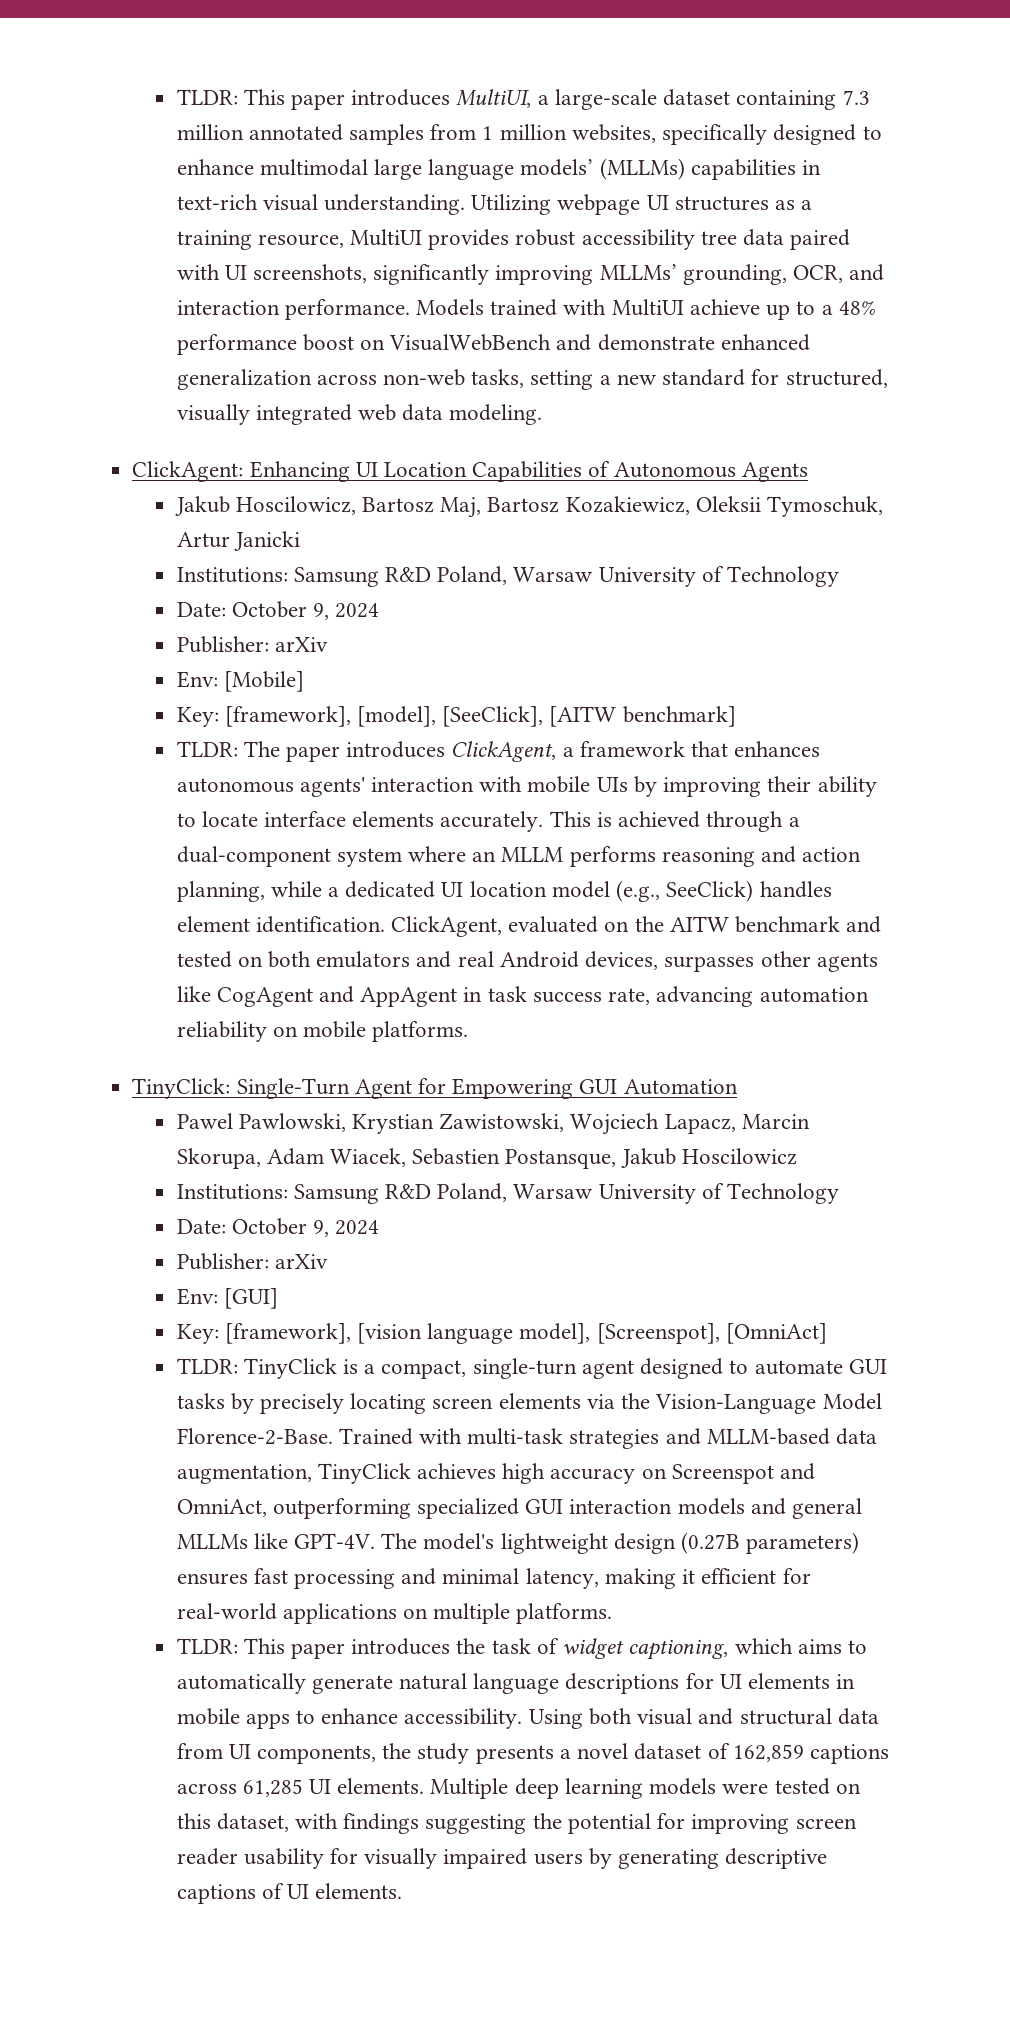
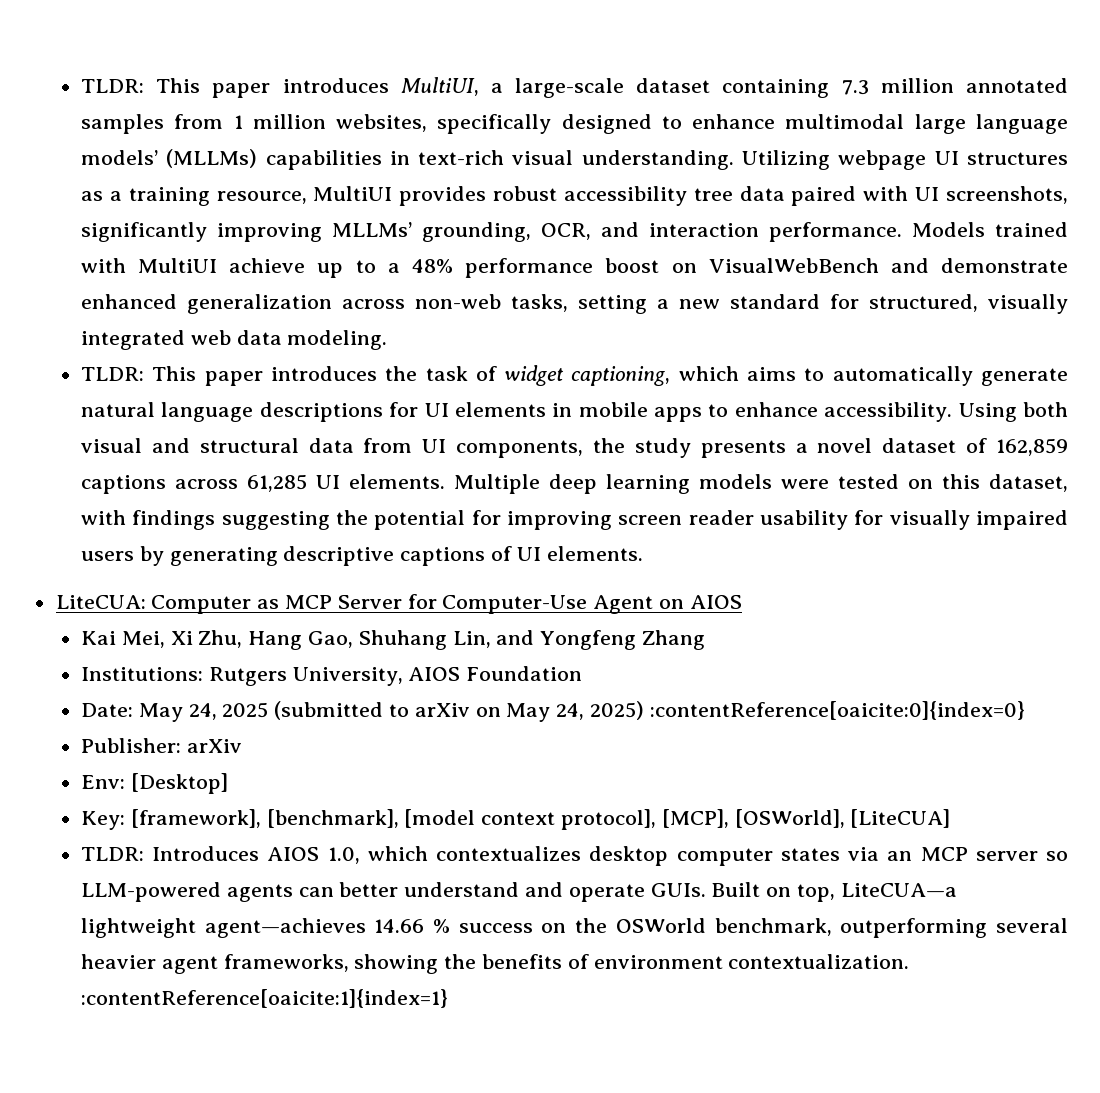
[132,461,808,482] [174,496,884,518] [176,531,300,551] [176,566,840,587] [176,601,380,620] [176,636,328,653] [176,671,304,692] [176,706,736,727] [176,741,821,762] [176,776,877,797] [176,811,800,832] [176,846,862,867] [176,880,832,902] [176,916,882,937] [176,951,878,972] [176,986,869,1007] [176,1021,469,1042] [132,1078,738,1099] [176,1113,810,1135] [176,1148,797,1169] [176,1183,840,1204] [176,1218,380,1237] [176,1253,328,1270] [176,1288,278,1309] [176,1323,827,1344] [176,1358,887,1379] [176,1393,882,1414] [176,1428,878,1449] [176,1463,816,1484] [176,1498,863,1519] [176,1532,860,1554] [176,1568,811,1589] [176,1603,613,1624] // ClickAgent: Enhancing UI Location Capabilities of Autonomous Agents // Jakub Hoscilowicz, Bartosz Maj, Bartosz Kozakiewicz, Oleksii Tymoschuk, Artur Janicki // Institutions: Samsung R&D Poland, Warsaw University of Technology // Date: October 9, 2024 // Publisher: arXiv // Env: [Mobile] // Key: [framework], [model], [SeeClick], [AITW benchmark] // TLDR: The paper introduces ClickAgent, a framework that enhances autonomous agents' interaction with mobile UIs by improving their ability to locate interface elements accurately. This is achieved through a dual-component system where an MLLM performs reasoning and action planning, while a dedicated UI location model (e.g., SeeClick) handles element identification. ClickAgent, evaluated on the AITW benchmark and tested on both emulators and real Android devices, surpasses other agents like CogAgent and AppAgent in task success rate, advancing automation reliability on mobile platforms. // TinyClick: Single-Turn Agent for Empowering GUI Automation // Pawel Pawlowski, Krystian Zawistowski, Wojciech Lapacz, Marcin Skorupa, Adam Wiacek, Sebastien Postansque, Jakub Hoscilowicz // Institutions: Samsung R&D Poland, Warsaw University of Technology // Date: October 9, 2024 // Publisher: arXiv // Env: [GUI] // Key: [framework], [vision language model], [Screenspot], [OmniAct] // TLDR: TinyClick is a compact, single-turn agent designed to automate GUI tasks by precisely locating screen elements via the Vision-Language Model Florence-2-Base. Trained with multi-task strategies and MLLM-based data augmentation, TinyClick achieves high accuracy on Screenspot and OmniAct, outperforming specialized GUI interaction models and general MLLMs like GPT-4V. The model's lightweight design (0.27B parameters) ensures fast processing and minimal latency, making it efficient for real-world applications on multiple platforms. -> (388, 340) none
(403, 1891) none -> [55,594,742,614] [80,630,705,650] [80,666,583,686] [80,701,1025,722] [80,738,242,753] [80,773,228,794] [80,809,951,830] [80,846,1069,866] [80,882,957,902] [80,918,1068,938] [80,954,910,974] [80,989,448,1008] // LiteCUA: Computer as MCP Server for Computer-Use Agent on AIOS // Kai Mei, Xi Zhu, Hang Gao, Shuhang Lin, and Yongfeng Zhang // Institutions: Rutgers University, AIOS Foundation // Date: May 24, 2025 (submitted to arXiv on May 24, 2025) :contentReference[oaicite:0]{index=0} // Publisher: arXiv // Env: [Desktop] // Key: [framework], [benchmark], [model context protocol], [MCP], [OSWorld], [LiteCUA] // TLDR: Introduces AIOS 1.0, which contextualizes desktop computer states via an MCP server so LLM-powered agents can better understand and operate GUIs. Built on top, LiteCUA—a lightweight agent—achieves 14.66 % success on the OSWorld benchmark, outperforming several heavier agent frameworks, showing the benefits of environment contextualization. :contentReference[oaicite:1]{index=1}

